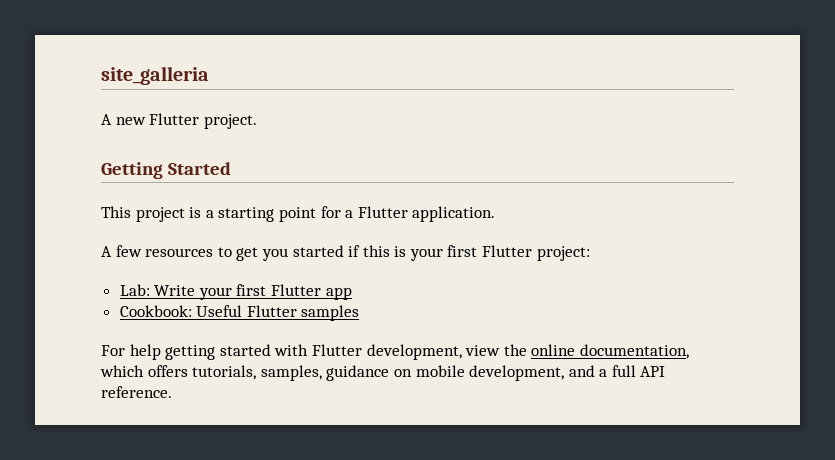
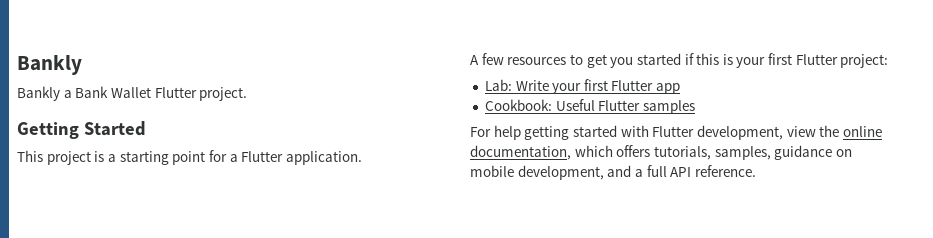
[101,66,209,85] [101,114,146,125] site_galleria // A new -> [17,55,82,75] [17,86,151,101] Bankly // Bankly a Bank Wallet

